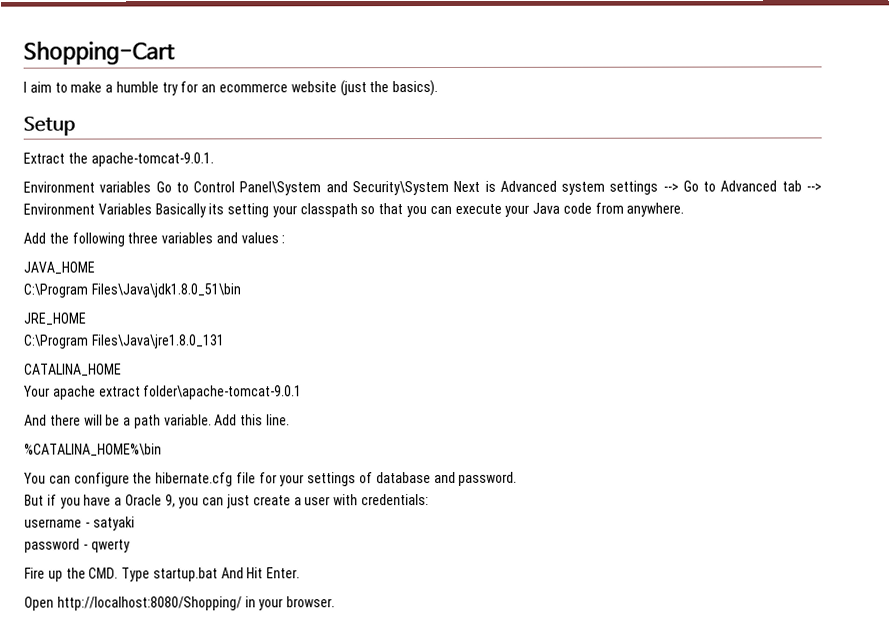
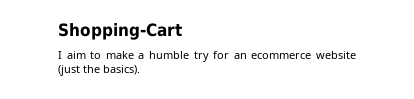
[23,116,75,136] [23,152,214,167] [23,180,823,196] [23,202,685,218] [23,232,286,247] [23,261,95,275] [23,283,241,298] [23,312,87,326] [24,334,225,349] [24,363,122,377] [23,385,303,400] [24,414,291,429] [24,443,162,457] [23,471,518,487] [24,494,429,509] [24,516,135,531] [24,538,130,553] [24,567,301,582] [24,596,336,611] // Setup // Extract the apache-tomcat-9.0.1. // Environment variables Go to Control Panel\System and Security\System Next is Advanced system settings --> Go to Advanced tab --> Environment Variables Basically its setting your classpath so that you can execute your Java code from anywhere. // Add the following three variables and values : // JAVA_HOME // C:\Program Files\Java\jdk1.8.0_51\bin // JRE_HOME // C:\Program Files\Java\jre1.8.0_131 // CATALINA_HOME // Your apache extract folder\apache-tomcat-9.0.1 // And there will be a path variable. Add this line. // %CATALINA_HOME%\bin // You can configure the hibernate.cfg file for your settings of database and password. // But if you have a Oracle 9, you can just create a user with credentials: // username - satyaki // password - qwerty // Fire up the CMD. Type startup.bat And Hit Enter. // Open http://localhost:8080/Shopping/ in your browser. -> (140, 70) none

